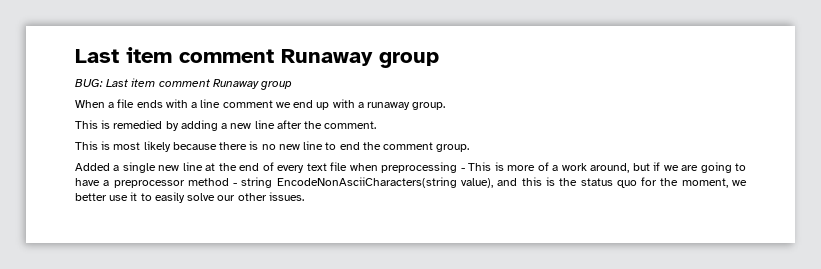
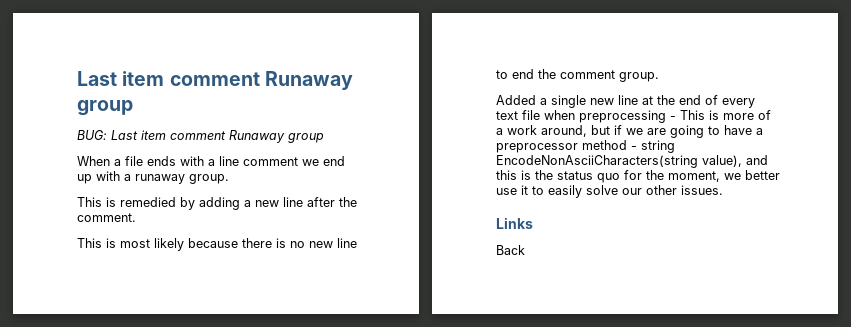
(304, 196) none -> [496,217,533,229] [496,245,525,255] // Links // Back

